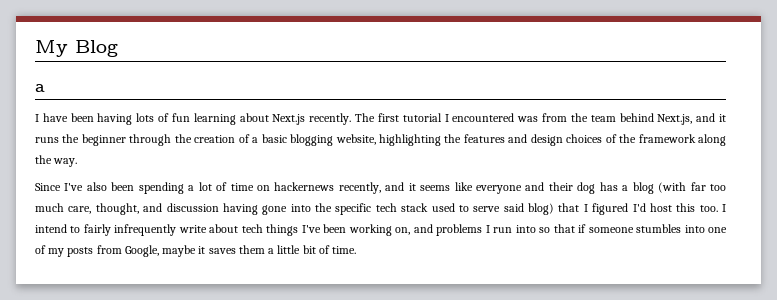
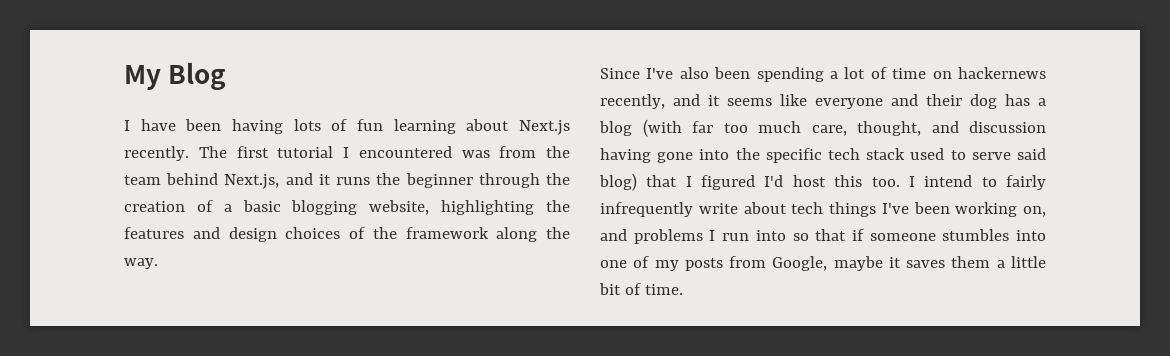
[35,84,45,92] // a -> (227, 76) none

